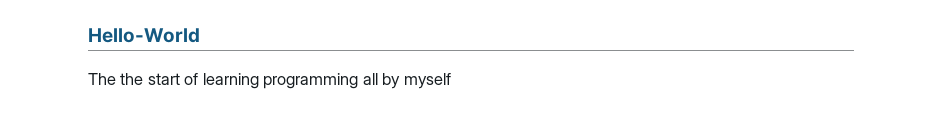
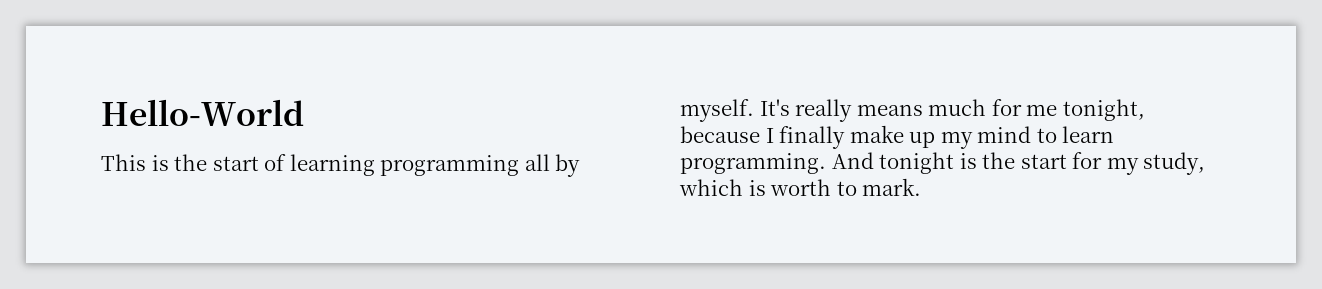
[88,73,116,85] The -> [101,154,169,171] This is
[403,73,451,89] myself -> [680,99,1145,122] [680,125,1115,149] [680,152,1206,175] [679,178,922,196] myself. It's really means much for me tonight, because I finally make up my mind to learn programming. And tonight is the start for my study, which is worth to mark.

